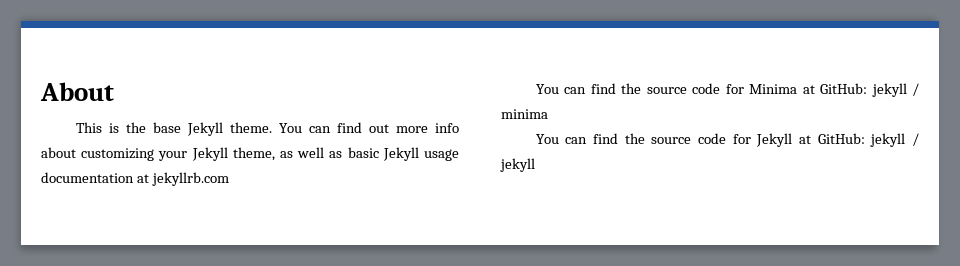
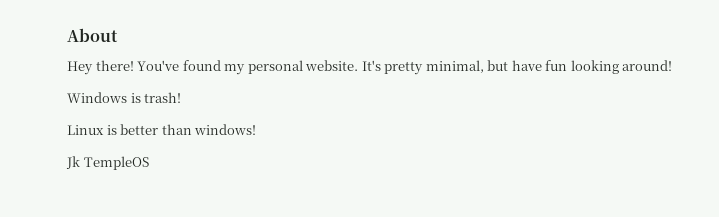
[75,122,460,136] [41,147,459,161] [41,172,229,186] [535,83,919,97] [501,109,548,119] [535,133,919,147] [500,158,535,172] This is the base Jekyll theme. You can find out more info about customizing your Jekyll theme, as well as basic Jekyll usage documentation at jekyllrb.com // You can find the source code for Minima at GitHub: jekyll / minima // You can find the source code for Jekyll at GitHub: jekyll / jekyll -> [67,60,673,75] [67,92,182,103] [67,124,257,135] [66,156,149,170] Hey there! You've found my personal website. It's pretty minimal, but have fun looking around! // Windows is trash! // Linux is better than windows! // Jk TempleOS

